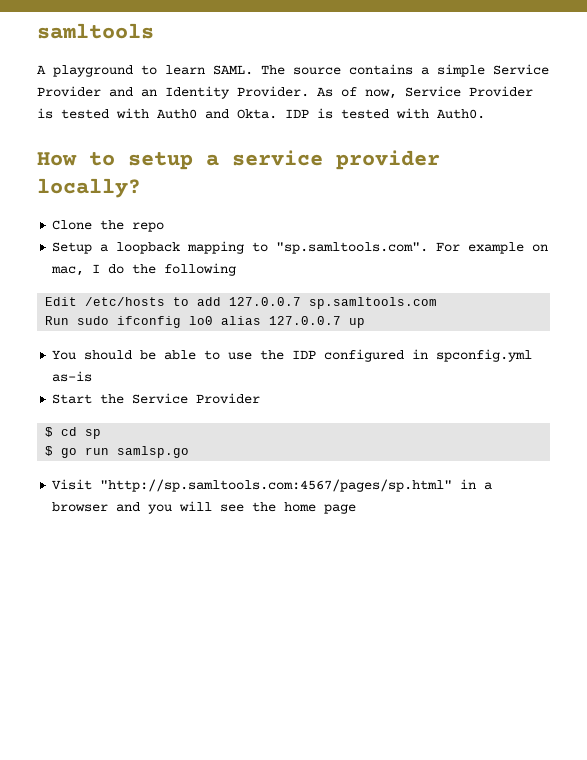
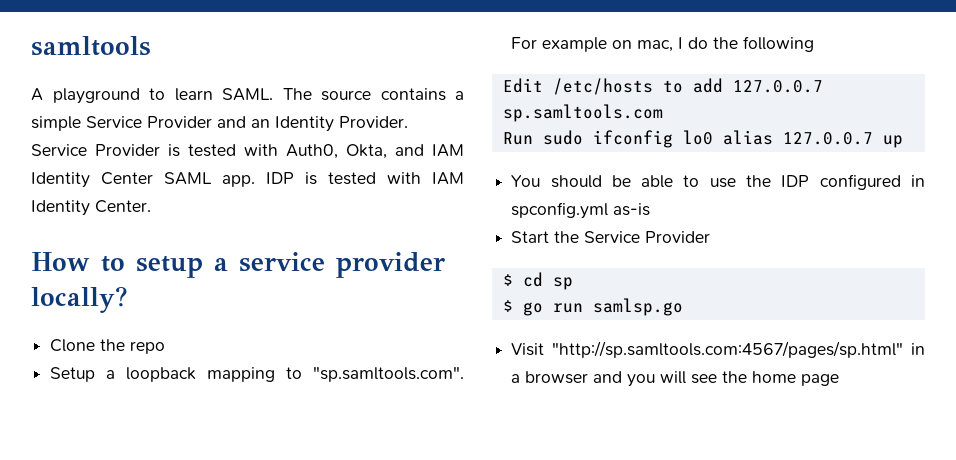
[317,87,397,99] As of now, -> (408, 122) none
[157,109,277,119] Auth0 and Okta. -> [286,144,464,159] [31,172,255,188] Auth0, Okta, and IAM Identity Center SAML app.
[437,109,485,119] Auth0. -> [432,172,464,185] [31,200,151,216] IAM Identity Center.

